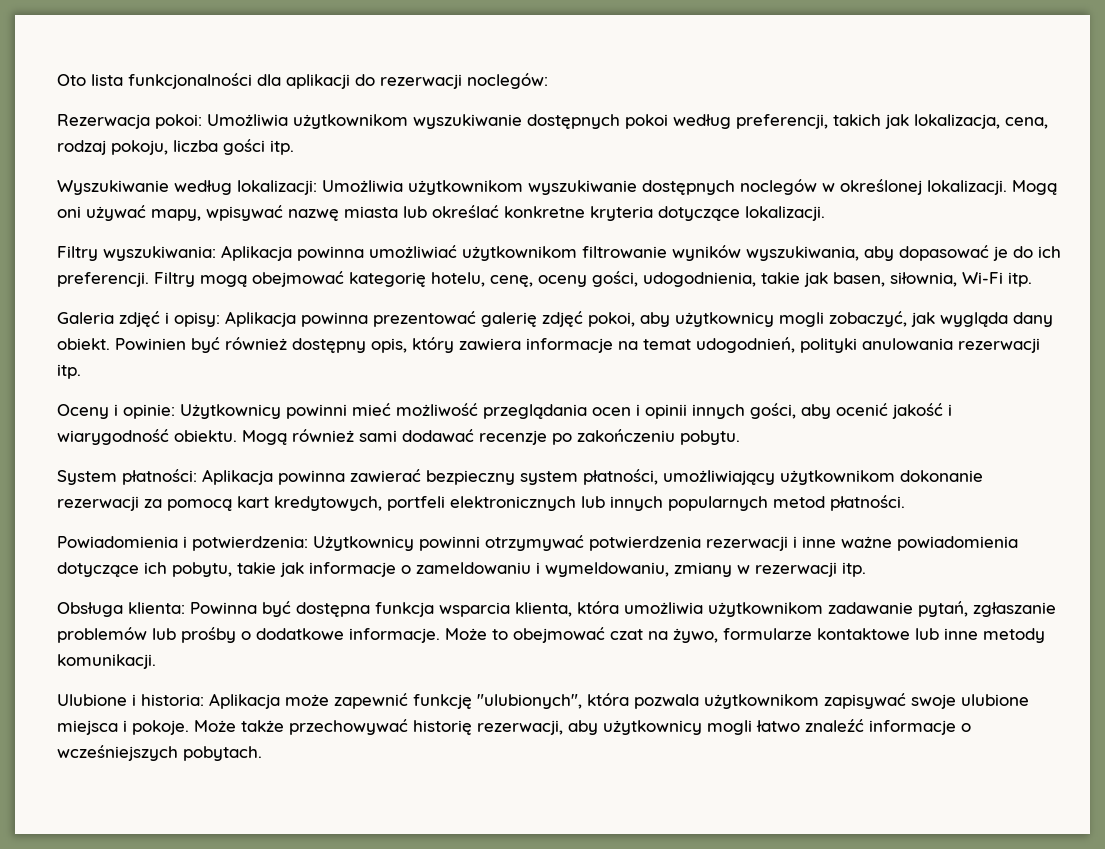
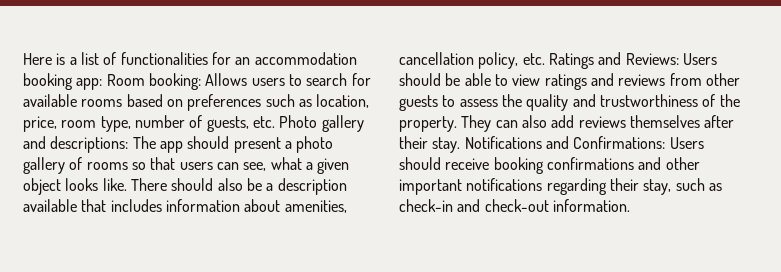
[57,73,548,89] [57,114,1048,129] [57,139,294,155] [57,179,1057,195] [57,205,825,221] [57,245,1061,261] [57,271,1032,287] [57,311,1053,327] [57,337,1040,353] [57,364,81,379] [57,403,952,419] [57,429,740,445] [57,469,983,485] [57,495,905,511] [57,535,1018,551] [57,562,866,577] [57,601,1056,617] [57,627,1045,643] [57,654,156,669] [57,693,1029,709] [57,719,971,735] [57,745,262,761] Oto lista funkcjonalności dla aplikacji do rezerwacji noclegów: // Rezerwacja pokoi: Umożliwia użytkownikom wyszukiwanie dostępnych pokoi według preferencji, takich jak lokalizacja, cena, rodzaj pokoju, liczba gości itp. // Wyszukiwanie według lokalizacji: Umożliwia użytkownikom wyszukiwanie dostępnych noclegów w określonej lokalizacji. Mogą oni używać mapy, wpisywać nazwę miasta lub określać konkretne kryteria dotyczące lokalizacji. // Filtry wyszukiwania: Aplikacja powinna umożliwiać użytkownikom filtrowanie wyników wyszukiwania, aby dopasować je do ich preferencji. Filtry mogą obejmować kategorię hotelu, cenę, oceny gości, udogodnienia, takie jak basen, siłownia, Wi-Fi itp. // Galeria zdjęć i opisy: Aplikacja powinna prezentować galerię zdjęć pokoi, aby użytkownicy mogli zobaczyć, jak wygląda dany obiekt. Powinien być również dostępny opis, który zawiera informacje na temat udogodnień, polityki anulowania rezerwacji itp. // Oceny i opinie: Użytkownicy powinni mieć możliwość przeglądania ocen i opinii innych gości, aby ocenić jakość i wiarygodność obiektu. Mogą również sami dodawać recenzje po zakończeniu pobytu. // System płatności: Aplikacja powinna zawierać bezpieczny system płatności, umożliwiający użytkownikom dokonanie rezerwacji za pomocą kart kredytowych, portfeli elektronicznych lub innych popularnych metod płatności. // Powiadomienia i potwierdzenia: Użytkownicy powinni otrzymywać potwierdzenia rezerwacji i inne ważne powiadomienia dotyczące ich pobytu, takie jak informacje o zameldowaniu i wymeldowaniu, zmiany w rezerwacji itp. // Obsługa klienta: Powinna być dostępna funkcja wsparcia klienta, która umożliwia użytkownikom zadawanie pytań, zgłaszanie problemów lub prośby o dodatkowe informacje. Może to obejmować czat na żywo, formularze kontaktowe lub inne metody komunikacji. // Ulubione i historia: Aplikacja może zapewnić funkcję "ulubionych", która pozwala użytkownikom zapisywać swoje ulubione miejsca i pokoje. Może także przechowywać historię rezerwacji, aby użytkownicy mogli łatwo znaleźć informacje o wcześniejszych pobytach. -> [23,52,357,65] [23,73,371,90] [23,94,370,111] [23,115,364,132] [23,136,334,153] [23,157,350,174] [23,178,347,195] [23,199,347,213] [399,52,717,69] [399,73,740,90] [399,94,740,111] [399,115,735,132] [399,136,704,153] [399,157,700,174] [399,178,722,195] [399,199,630,212] Here is a list of functionalities for an accommodation booking app: Room booking: Allows users to search for available rooms based on preferences such as location, price, room type, number of guests, etc. Photo gallery and descriptions: The app should present a photo gallery of rooms so that users can see, what a given object looks like. There should also be a description available that includes information about amenities, cancellation policy, etc. Ratings and Reviews: Users should be able to view ratings and reviews from other guests to assess the quality and trustworthiness of the property. They can also add reviews themselves after their stay. Notifications and Confirmations: Users should receive booking confirmations and other important notifications regarding their stay, such as check-in and check-out information.

